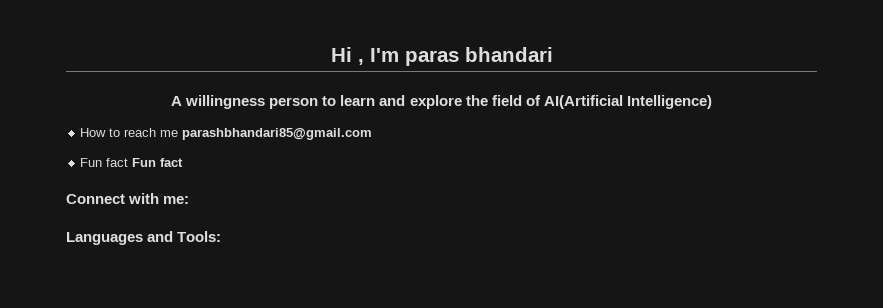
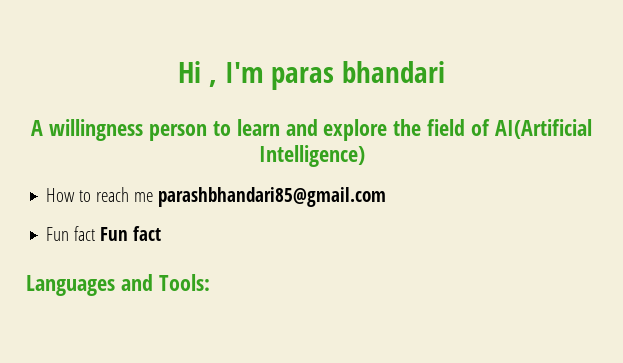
[66,193,190,204] // Connect with me: -> (162, 233) none

